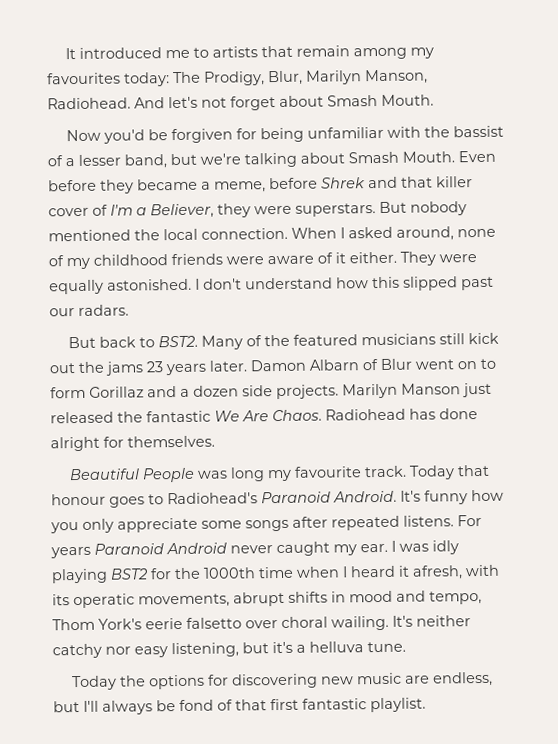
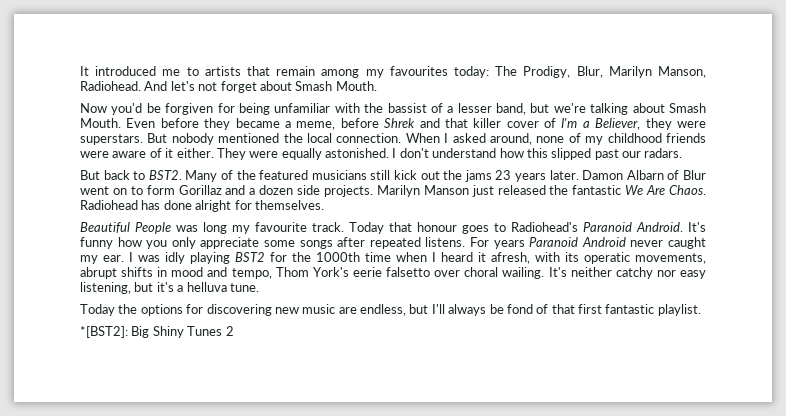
(426, 705) none -> [80,326,234,338] // *[BST2]: Big Shiny Tunes 2

